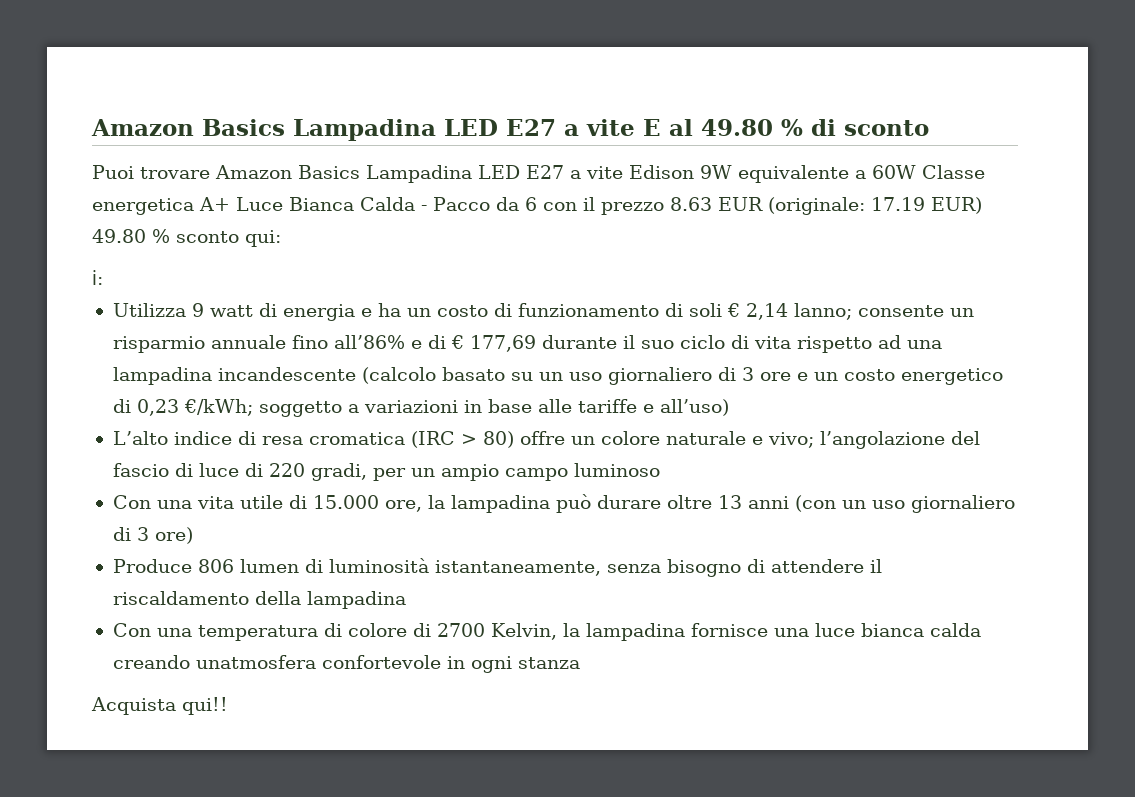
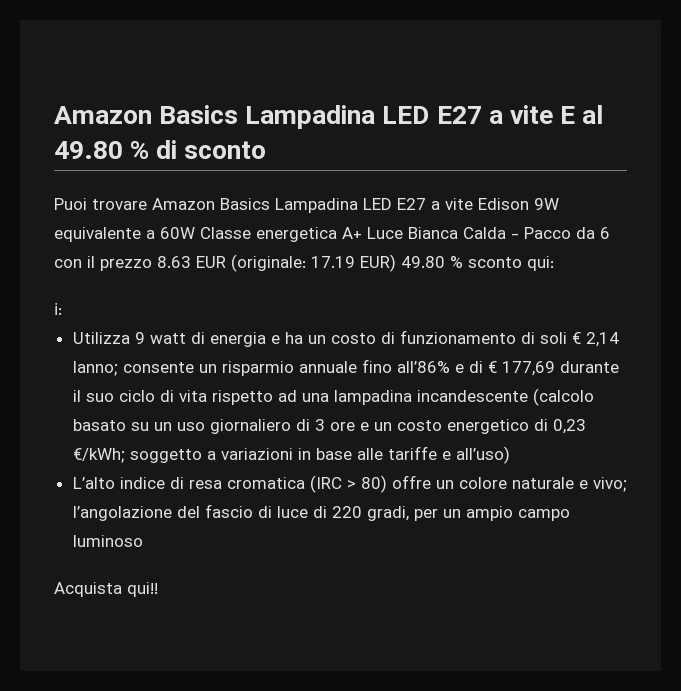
[112,494,1015,513] [112,527,193,544] [112,558,882,577] [112,591,406,609] [112,623,981,641] [112,655,580,673] // Con una vita utile di 15.000 ore, la lampadina può durare oltre 13 anni (con un uso giornaliero di 3 ore) // Produce 806 lumen di luminosità istantaneamente, senza bisogno di attendere il riscaldamento della lampadina // Con una temperatura di colore di 2700 Kelvin, la lampadina fornisce una luce bianca calda creando unatmosfera confortevole in ogni stanza -> (143, 541) none

